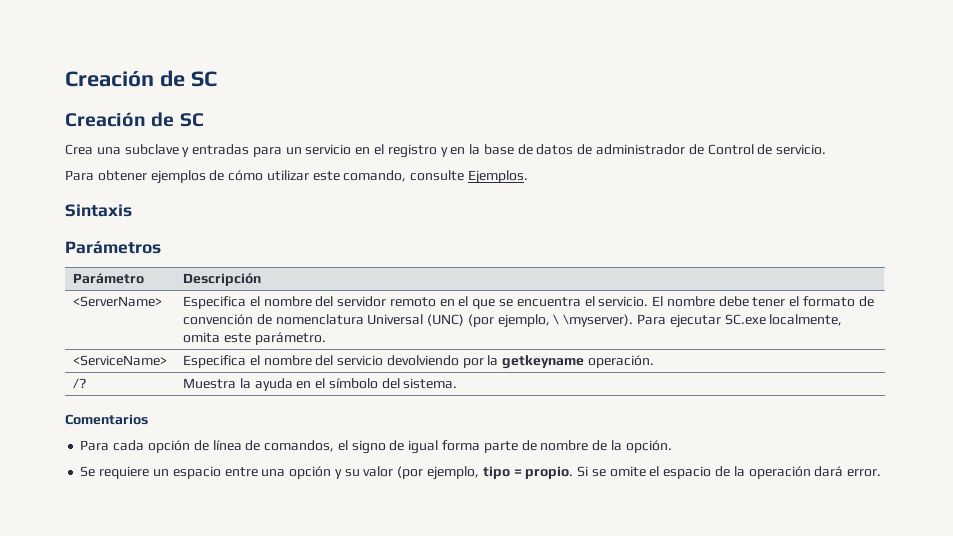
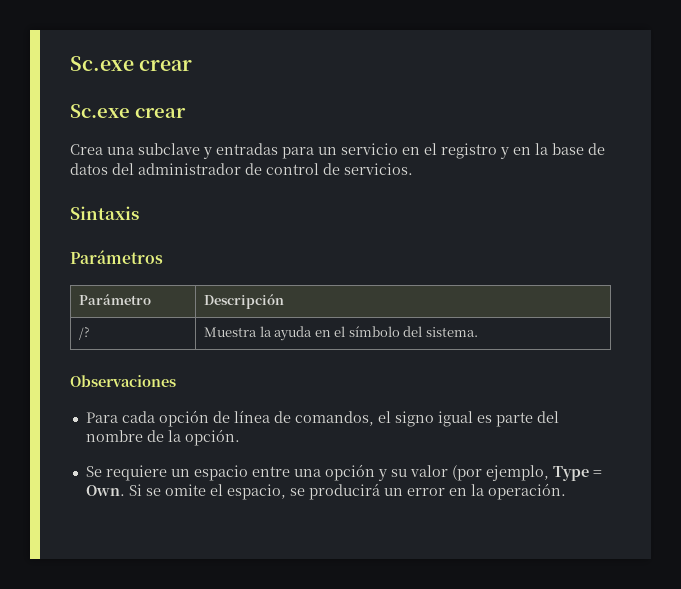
[65,70,217,87] [65,112,204,127] Creación de SC // Creación de SC -> [70,56,193,71] [70,104,186,118] Sc.exe crear // Sc.exe crear
[577,144,593,155] de -> [112,163,134,175] del
[707,144,827,155] [65,170,529,184] [65,204,132,217] [65,241,161,254] [72,273,144,284] [182,273,261,286] [72,296,162,307] [182,296,874,309] [182,314,843,328] [182,332,326,345] [72,355,167,366] [182,355,655,369] Control de servicio. // Para obtener ejemplos de cómo utilizar este comando, consulte Ejemplos. // Sintaxis // Parámetros // Parámetro | Descripción // <ServerName> | Especifica el nombre del servidor remoto en el que se encuentra el servicio. El nombre debe tener el formato de convención de nomenclatura Universal (UNC) (por ejemplo, \ \myserver). Para ejecutar SC.exe localmente, omita este parámetro. // <ServiceName> | Especifica el nombre del servicio devolviendo por la getkeyname operación. -> [266,163,413,175] [70,206,139,220] [70,250,163,264] [79,294,152,305] [204,294,285,309] control de servicios. // Sintaxis // Parámetros // Parámetro | Descripción
[65,414,148,425] Comentarios -> [70,375,176,387] Observaciones
[389,440,537,454] de igual forma parte de -> [437,411,559,427] igual es parte del
[482,466,574,479] tipo = propio. -> [552,466,602,481] [85,485,125,496] Type = Own.
[663,466,882,479] espacio de la operación dará error. -> [226,483,566,500] espacio, se producirá un error en la operación.

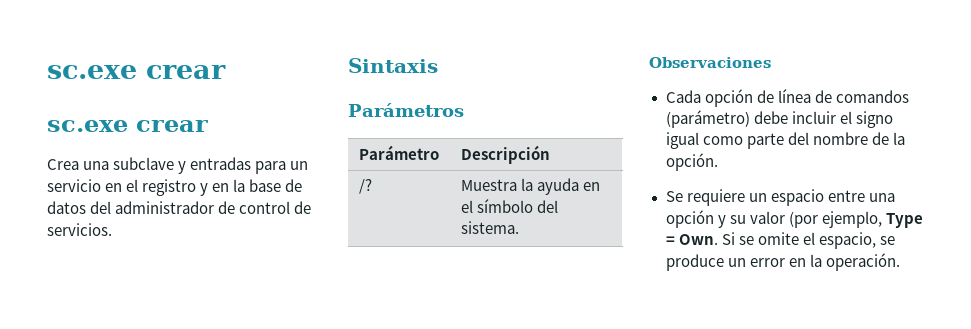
[70,56,193,71] [70,104,130,118] Sc.exe crear // Sc.exe -> [47,65,226,79] [47,120,128,132] sc.exe crear // sc.exe
[85,411,155,423] Para cada -> [665,90,701,103] Cada
[294,411,374,426] comandos, -> [835,90,909,103] [665,110,836,128] comandos (parámetro) debe incluir
[476,415,492,423] es -> [702,136,743,145] como
[308,483,380,500] producirá -> [665,254,724,271] produce

